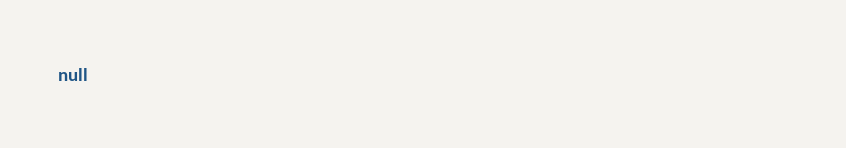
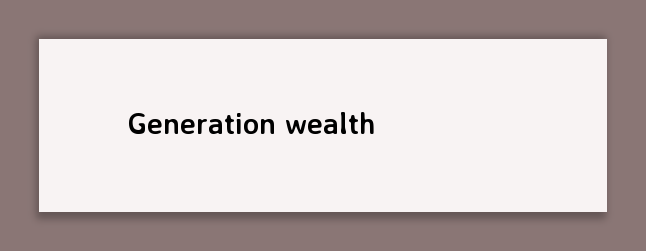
[58,68,88,81] null -> [127,112,376,134] Generation wealth

